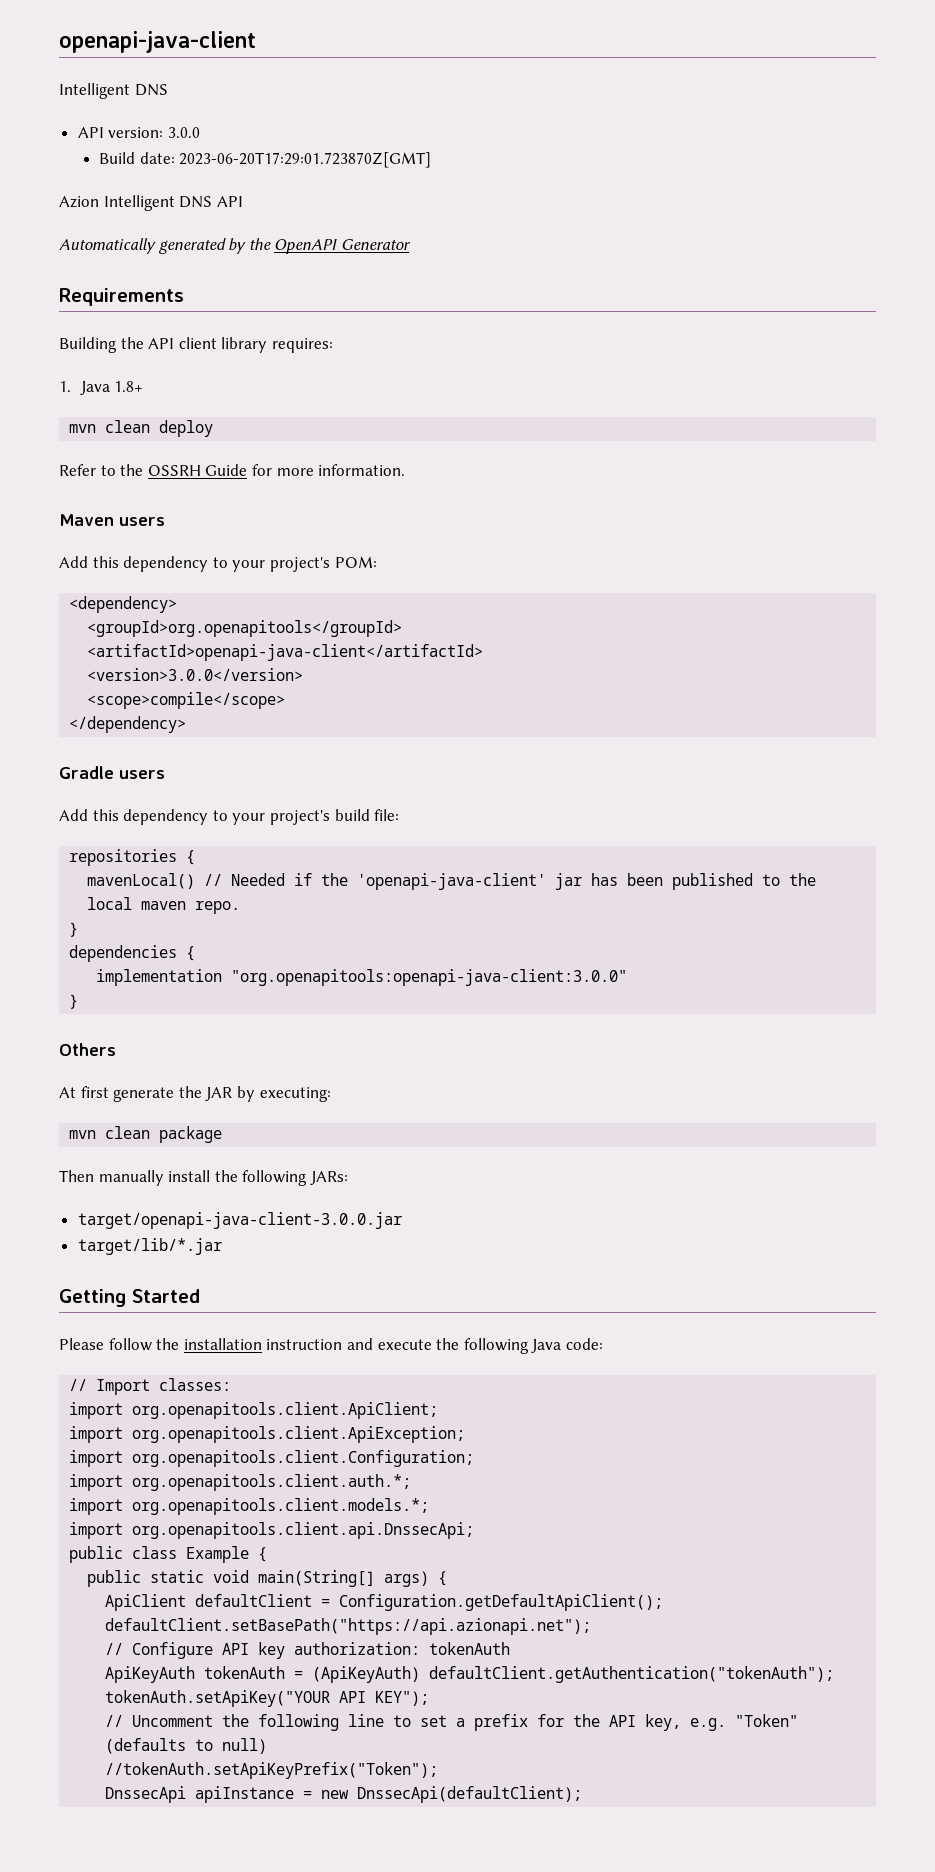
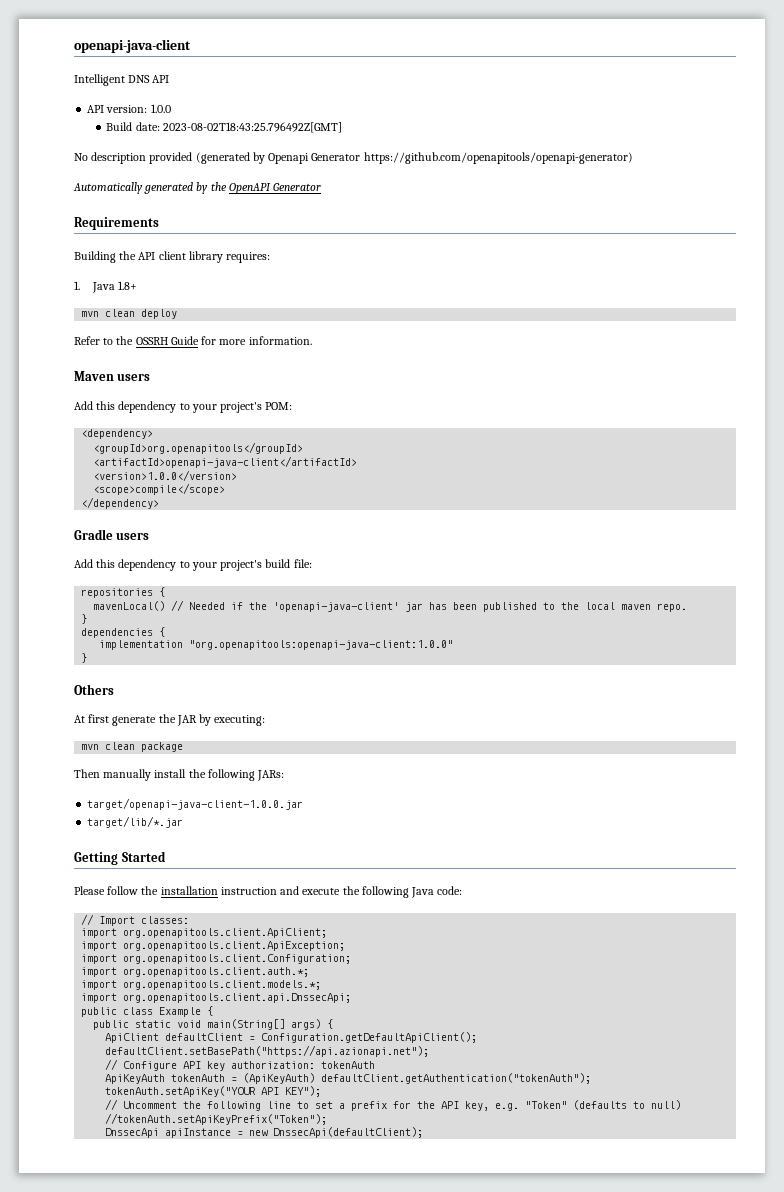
(168, 90) none -> [152,75,170,83] API
[167,127,200,138] 3.0.0 -> [150,104,171,113] 1.0.0
[179,152,432,168] [59,195,243,211] 2023-06-20T17:29:01.723870Z[GMT] // Azion Intelligent DNS API -> [162,122,342,133] [74,152,633,164] 2023-08-02T18:43:25.796492Z[GMT] // No description provided (generated by Openapi Generator https://github.com/openapitools/openapi-generator)
[87,668,304,681] <version>3.0.0</version> -> [93,470,238,481] <version>1.0.0</version>
[231,969,628,986] "org.openapitools:openapi-java-client:3.0.0" -> [189,640,454,650] "org.openapitools:openapi-java-client:1.0.0"
[77,1212,402,1229] target/openapi-java-client-3.0.0.jar -> [87,798,304,810] target/openapi-java-client-1.0.0.jar

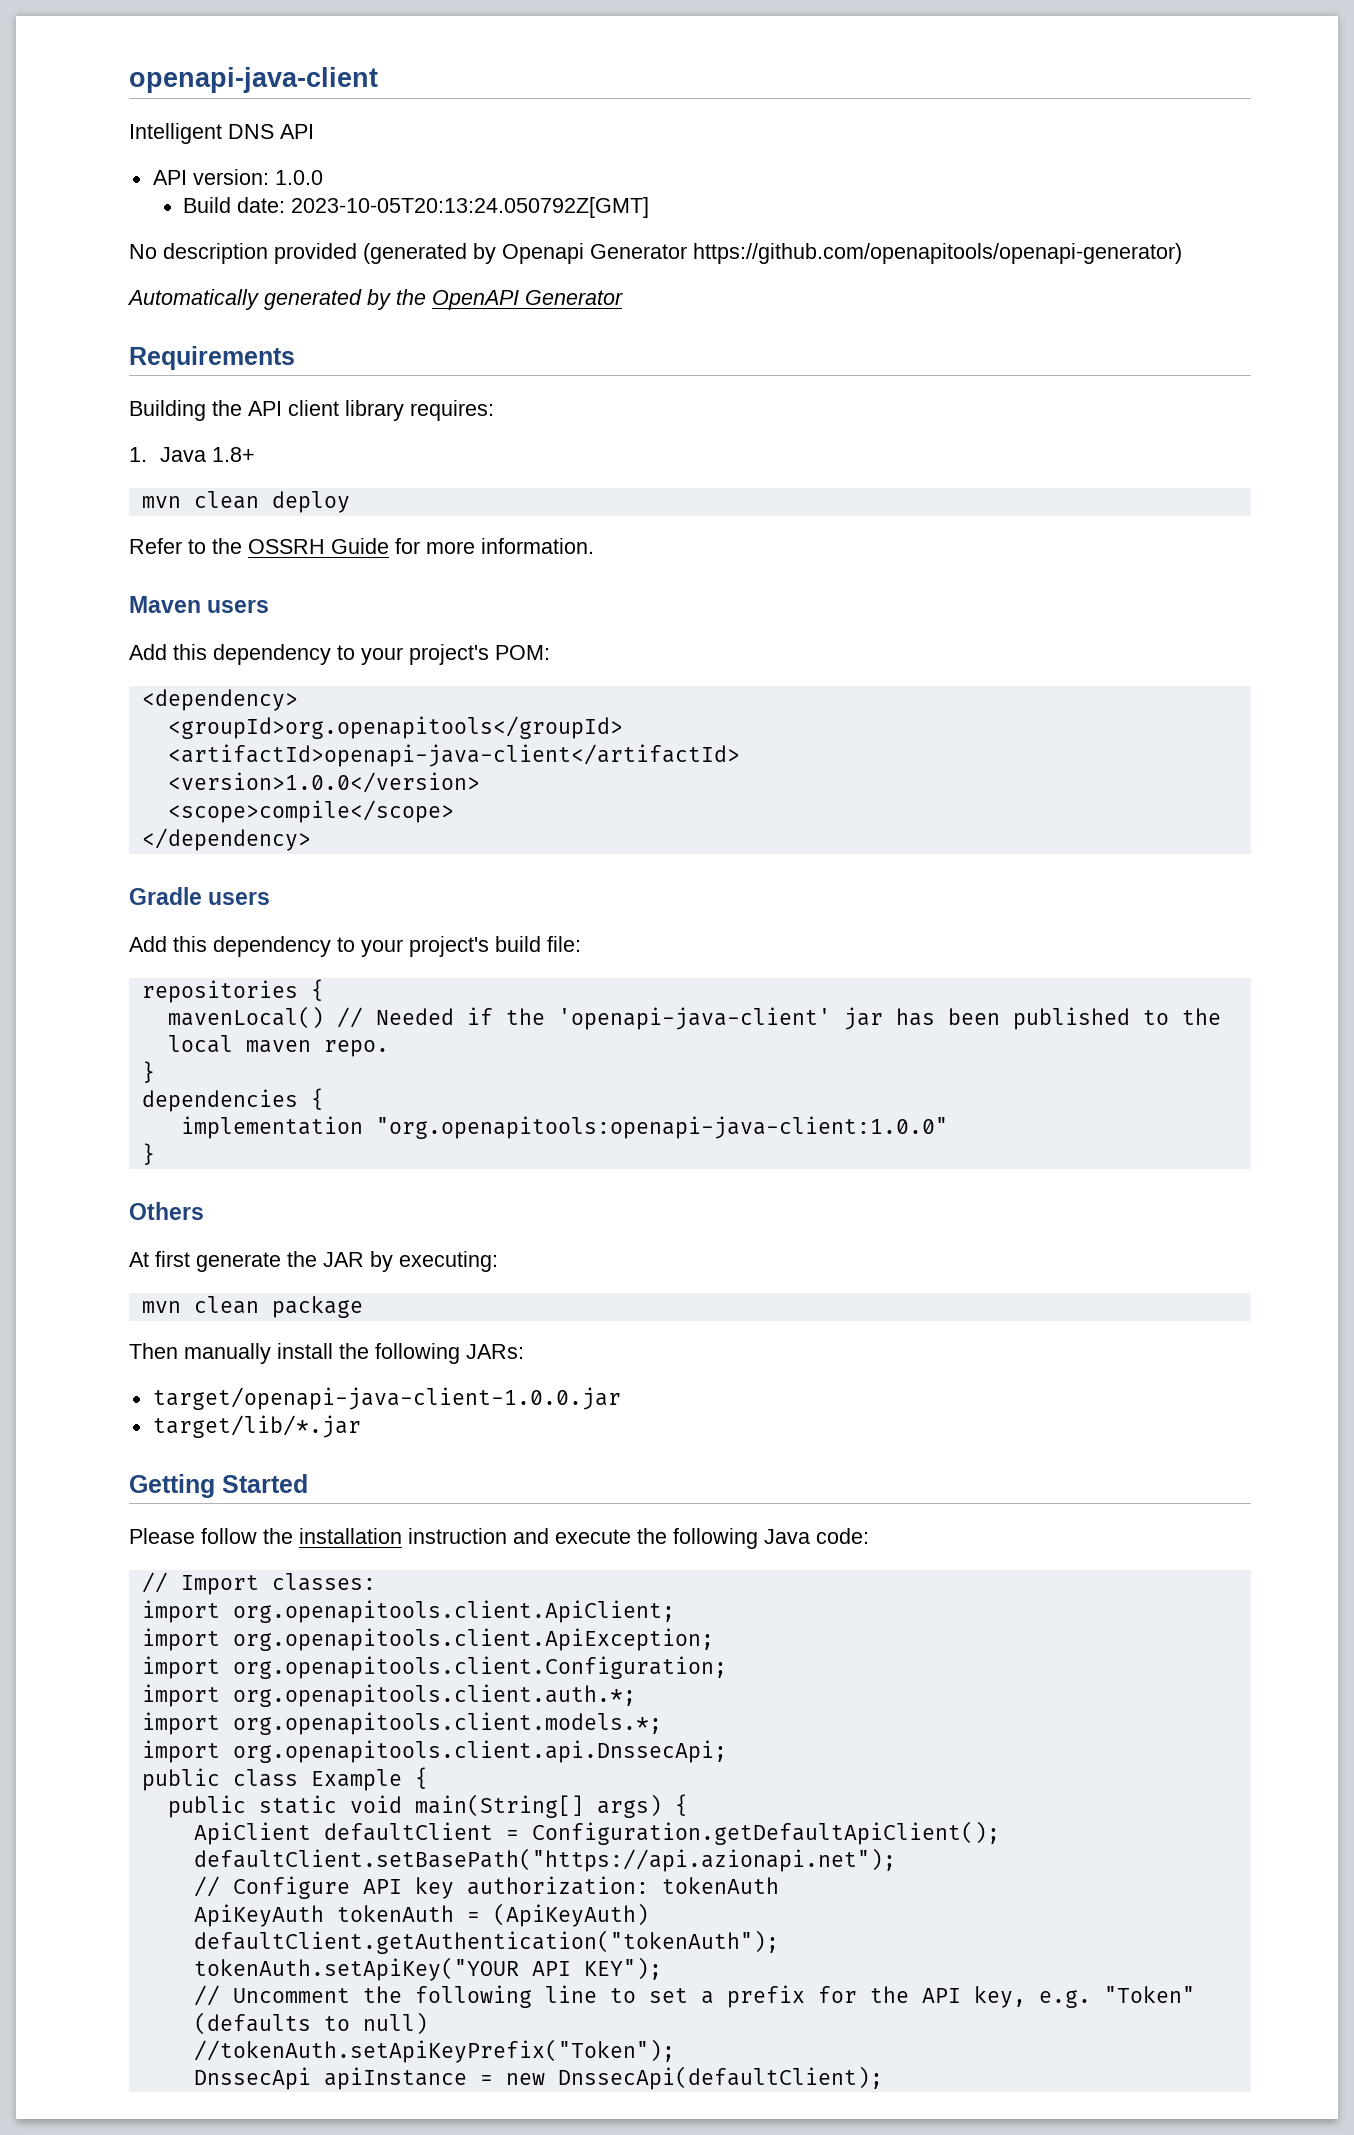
[162,122,342,133] 2023-08-02T18:43:25.796492Z[GMT] -> [291,197,650,218] 2023-10-05T20:13:24.050792Z[GMT]

